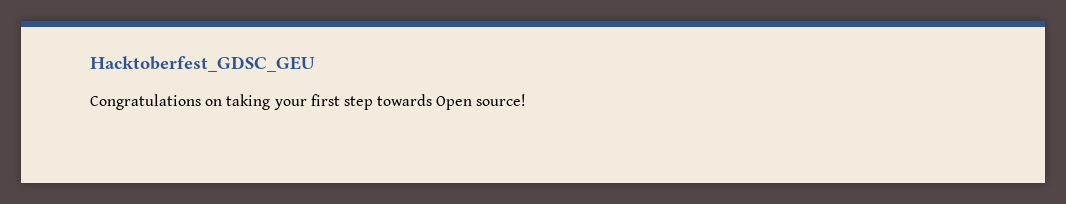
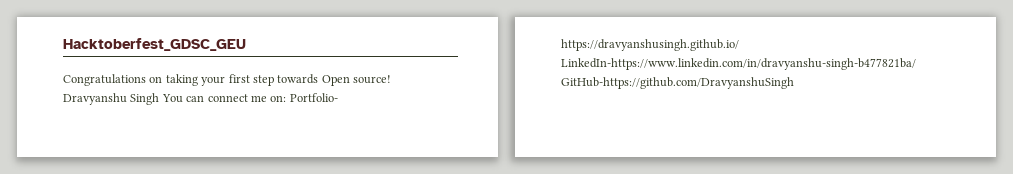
(527, 100) none -> [63,93,338,105] [561,39,739,51] [561,58,916,70] [561,77,794,89] Dravyanshu Singh You can connect me on: Portfolio- https://dravyanshusingh.github.io/ LinkedIn-https://www.linkedin.com/in/dravyanshu-singh-b477821ba/ GitHub-https://github.com/DravyanshuSingh

